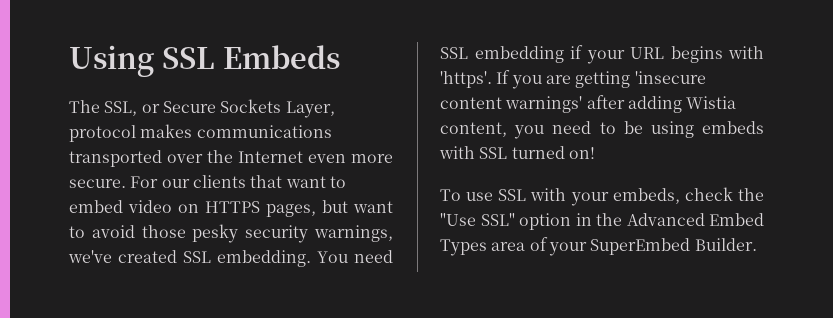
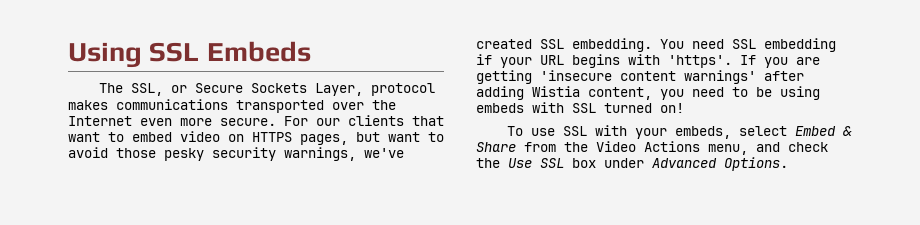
[684,187,764,201] [440,213,764,230] [440,237,757,256] check the "Use SSL" option in the Advanced Embed Types area of your SuperEmbed Builder. -> [738,126,852,136] [476,141,828,155] [476,157,788,171] select Embed & Share from the Video Actions menu, and check the Use SSL box under Advanced Options.

